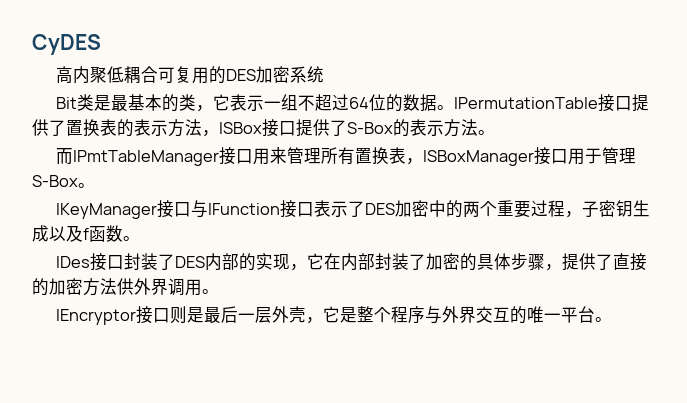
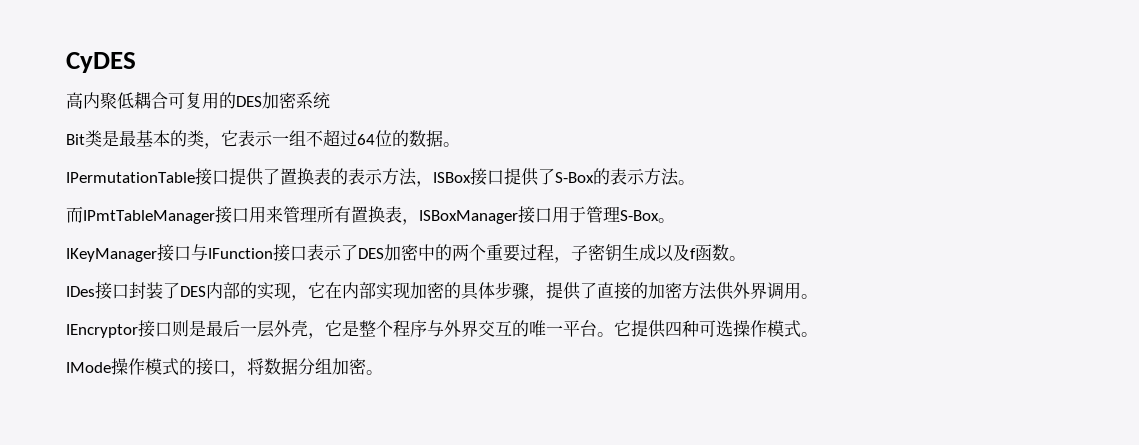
(454, 107) none -> (460, 144) //
[374,253,426,270] 封装了 -> [376,282,410,300] 实现
(612, 319) none -> [614,320,818,338] [66,358,383,377] 它提供四种可选操作模式。 // IMode操作模式的接口，将数据分组加密。

